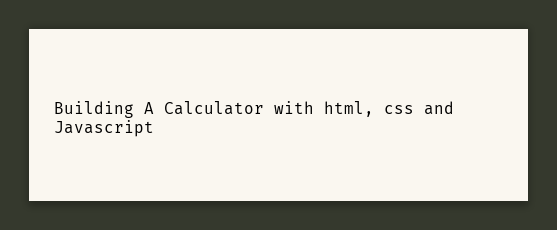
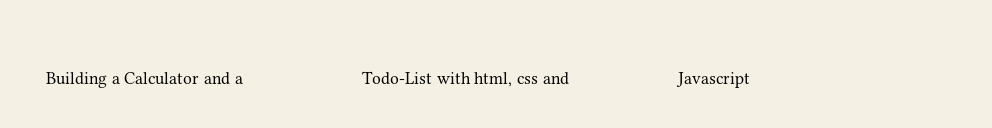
[144,101,264,115] A Calculator -> [111,71,432,85] a Calculator and a Todo-List

